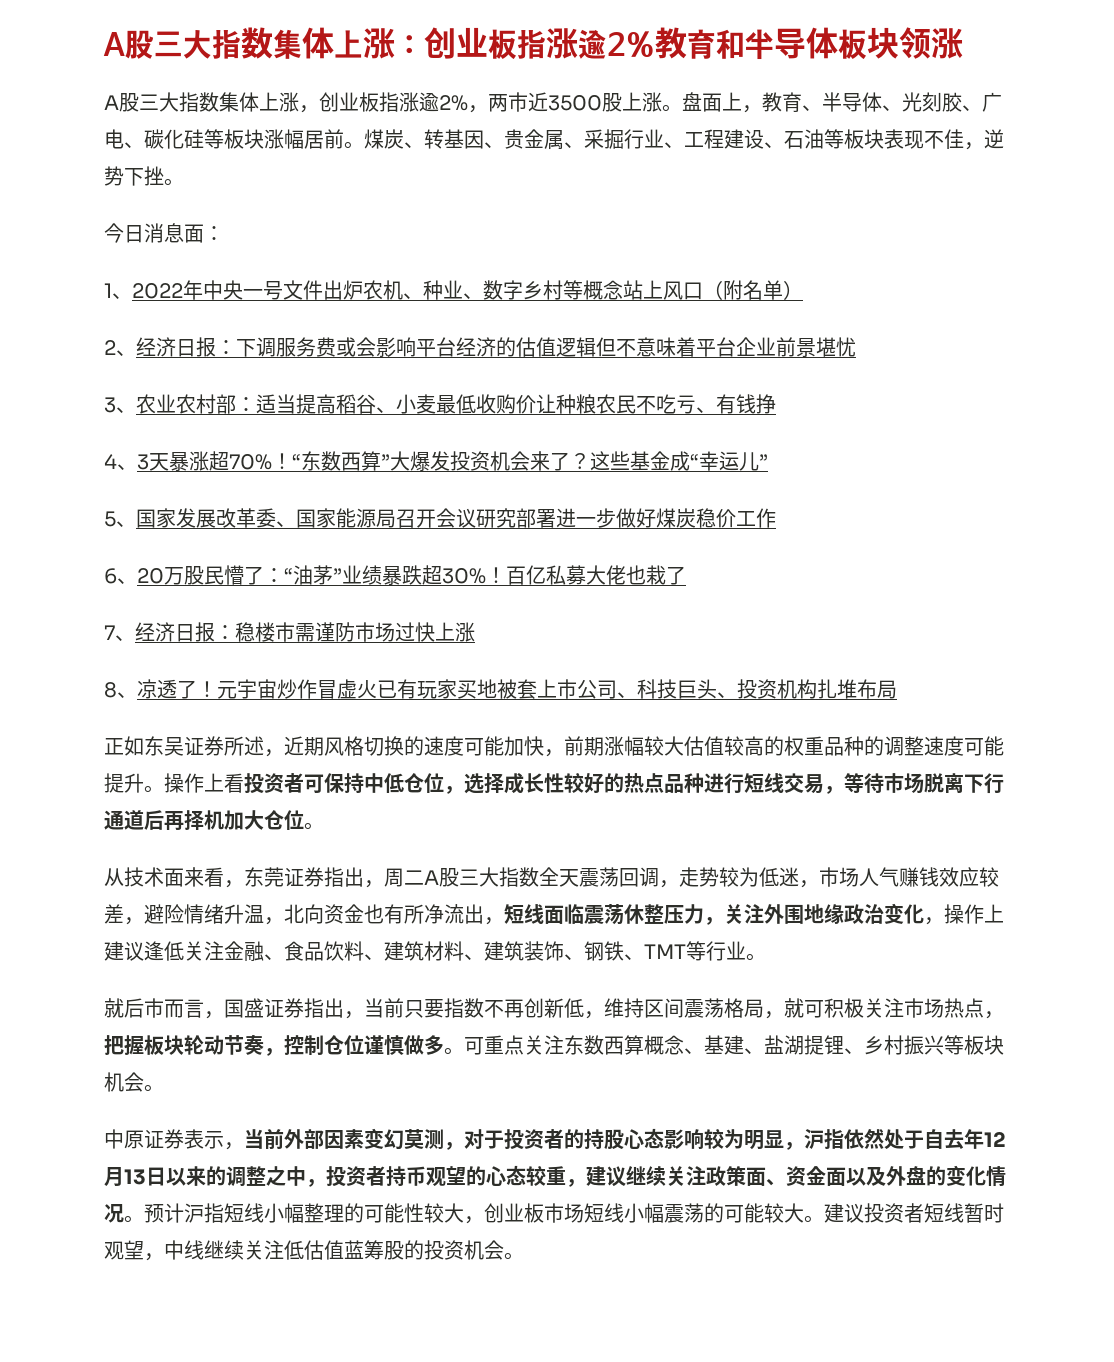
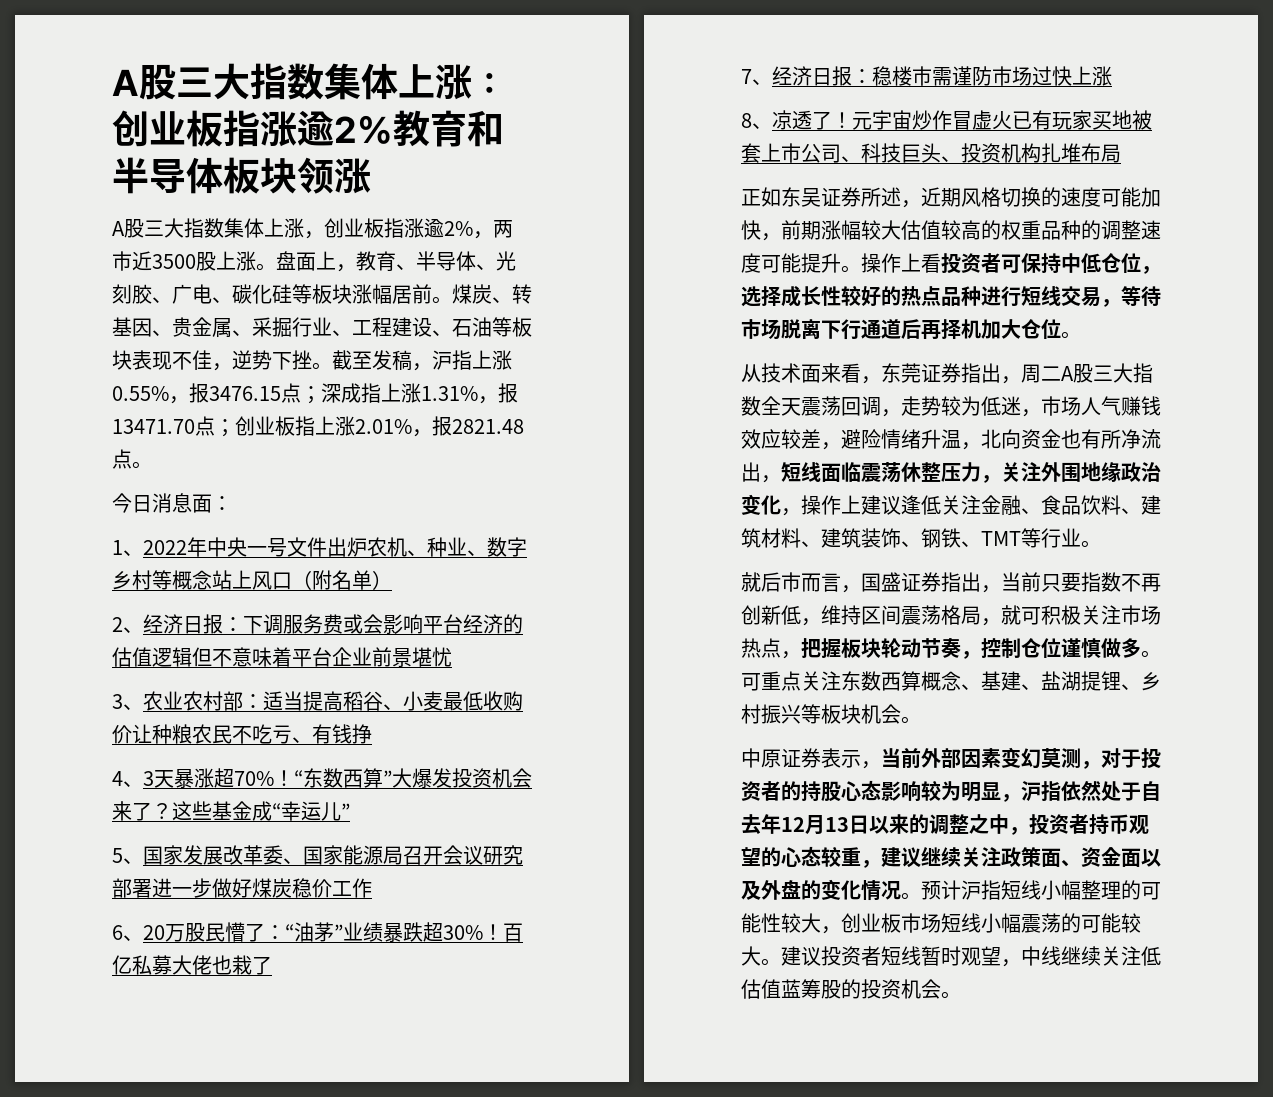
(184, 182) none -> [332,350,512,371] [112,383,518,404] [112,416,524,437] [112,449,152,469] 截至发稿，沪指上涨0.55%，报3476.15点；深成指上涨1.31%，报13471.70点；创业板指上涨2.01%，报2821.48点。

